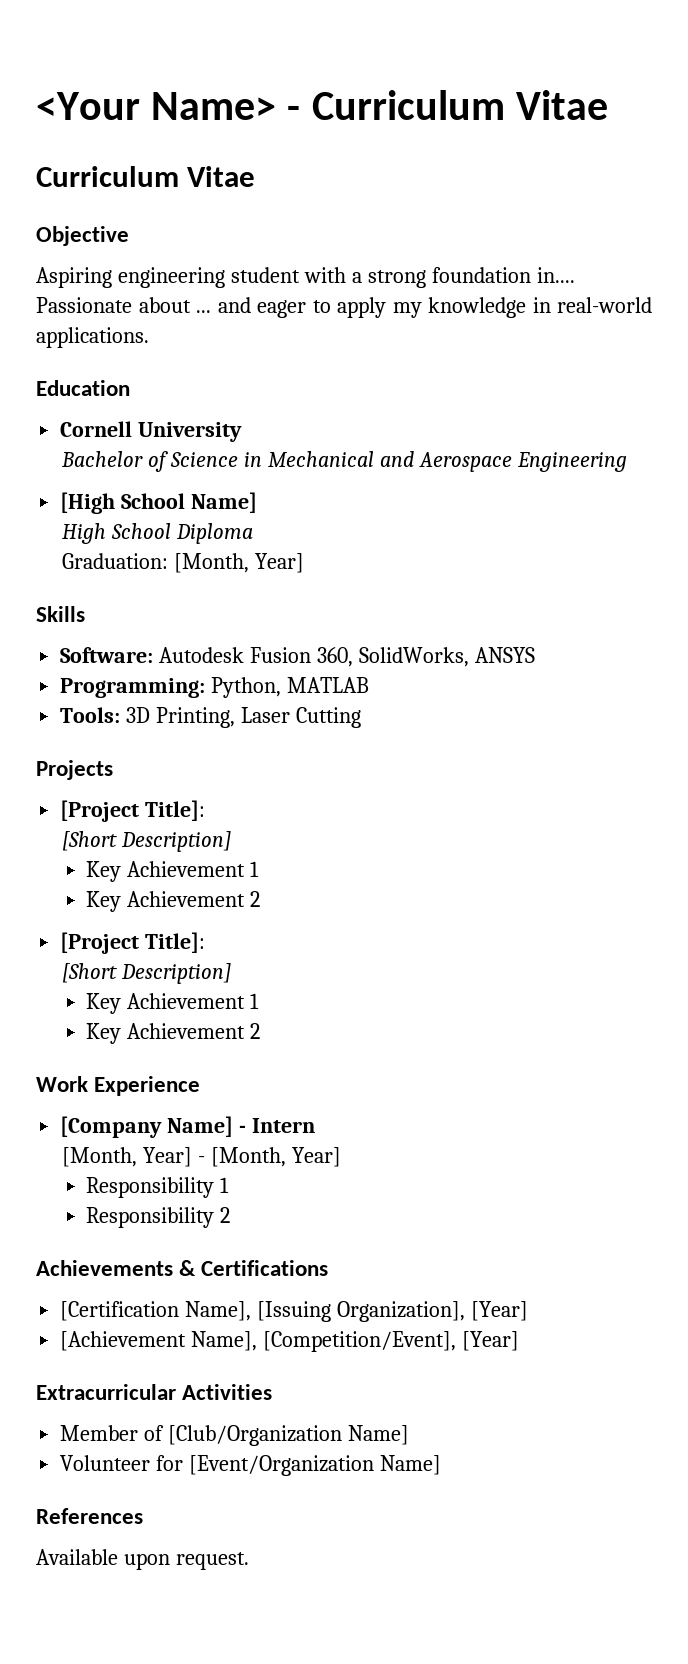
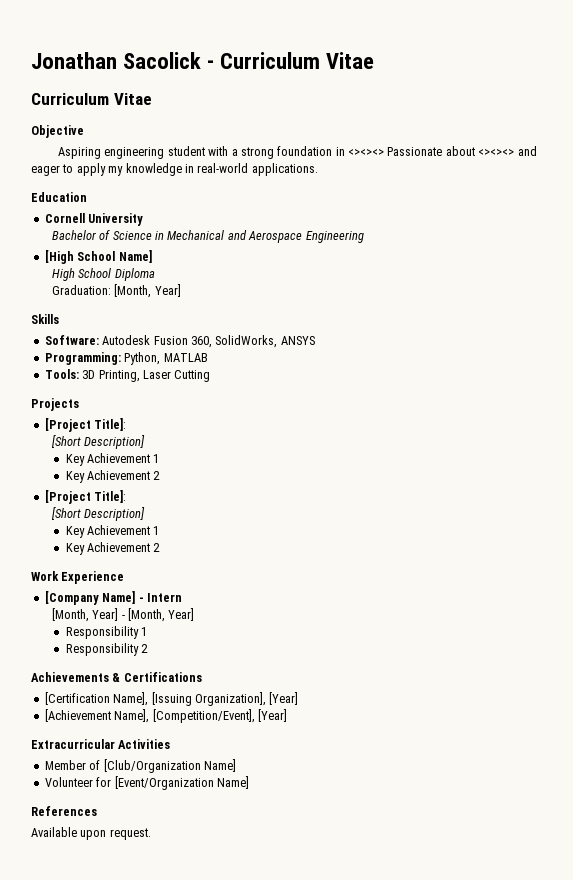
[36,92,277,120] <Your Name> -> [31,52,202,69] Jonathan Sacolick
[536,267,575,283] in.... -> [335,147,385,156] in <><><>
[196,310,211,313] ... -> [478,149,515,156] <><><>

